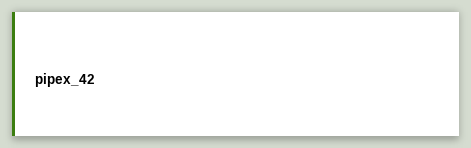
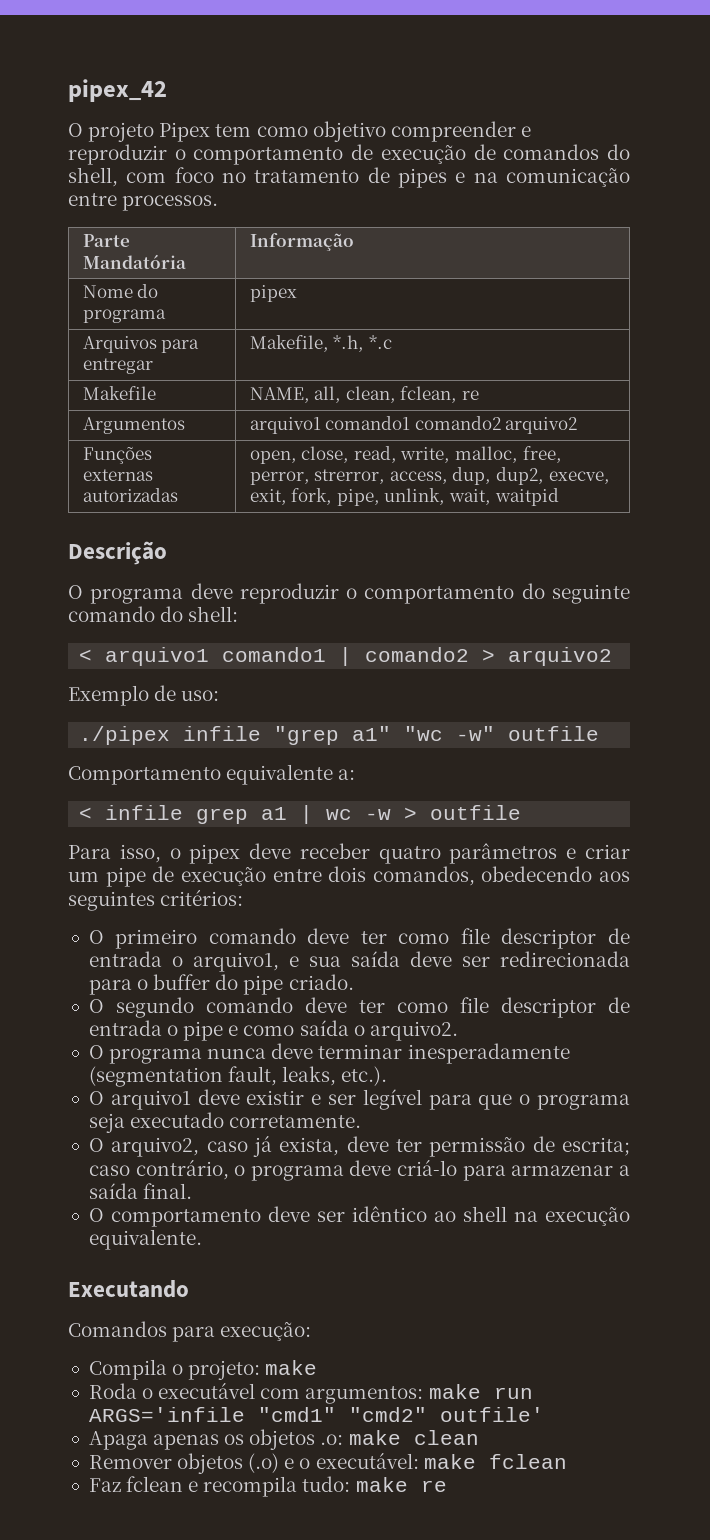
(95, 80) none -> [68,121,531,142] [68,144,630,165] [68,167,630,188] [68,193,219,211] [82,234,130,247] [82,254,186,269] [249,233,354,251] [82,284,159,298] [82,309,166,323] [249,285,297,302] [82,336,200,353] [82,358,153,374] [249,335,392,352] [82,386,156,400] [249,386,480,403] [82,417,185,434] [249,416,578,434] [82,446,152,464] [82,469,153,481] [82,488,178,502] [249,446,562,464] [249,467,610,485] [249,488,559,506] [68,541,167,565] [68,583,630,604] [68,606,239,622] [79,647,613,666] [68,685,220,706] [79,726,600,745] [68,764,356,785] [79,805,522,824] [68,843,630,864] [68,866,630,887] [68,889,244,911] [88,928,630,949] [88,951,630,972] [88,974,354,995] [88,997,630,1018] [88,1020,458,1041] [88,1043,570,1064] [88,1066,388,1087] [88,1089,630,1110] [88,1112,362,1133] [88,1135,630,1157] [88,1159,630,1181] [88,1183,193,1199] [88,1206,630,1227] [88,1229,202,1250] [68,1280,189,1298] [68,1321,312,1342] [88,1359,318,1380] [88,1382,533,1404] [88,1407,544,1422] [88,1429,479,1450] [88,1452,567,1474] [88,1476,447,1497] // O projeto Pipex tem como objetivo compreender e reproduzir o comportamento de execução de comandos do shell, com foco no tratamento de pipes e na comunicação entre processos. // Parte Mandatória | Informação // Nome do programa | pipex // Arquivos para entregar | Makefile, *.h, *.c // Makefile | NAME, all, clean, fclean, re // Argumentos | arquivo1 comando1 comando2 arquivo2 // Funções externas autorizadas | open, close, read, write, malloc, free, perror, strerror, access, dup, dup2, execve, exit, fork, pipe, unlink, wait, waitpid // Descrição // O programa deve reproduzir o comportamento do seguinte comando do shell: // < arquivo1 comando1 | comando2 > arquivo2 // Exemplo de uso: // ./pipex infile "grep a1" "wc -w" outfile // Comportamento equivalente a: // < infile grep a1 | wc -w > outfile // Para isso, o pipex deve receber quatro parâmetros e criar um pipe de execução entre dois comandos, obedecendo aos seguintes critérios: // O primeiro comando deve ter como file descriptor de entrada o arquivo1, e sua saída deve ser redirecionada para o buffer do pipe criado. // O segundo comando deve ter como file descriptor de entrada o pipe e como saída o arquivo2. // O programa nunca deve terminar inesperadamente (segmentation fault, leaks, etc.). // O arquivo1 deve existir e ser legível para que o programa seja executado corretamente. // O arquivo2, caso já exista, deve ter permissão de escrita; caso contrário, o programa deve criá-lo para armazenar a saída final. // O comportamento deve ser idêntico ao shell na execução equivalente. // Executando // Comandos para execução: // Compila o projeto: make // Roda o executável com argumentos: make run ARGS='infile "cmd1" "cmd2" outfile' // Apaga apenas os objetos .o: make clean // Remover objetos (.o) e o executável: make fclean // Faz fclean e recompila tudo: make re

